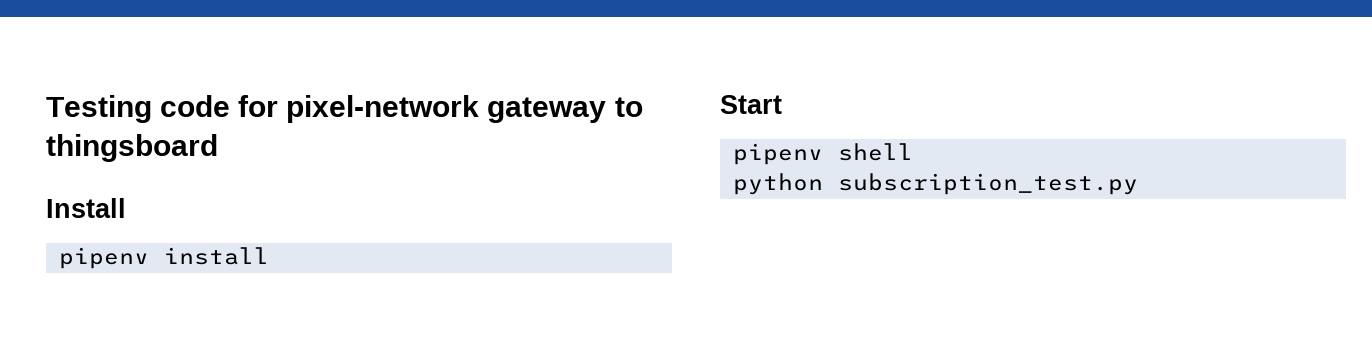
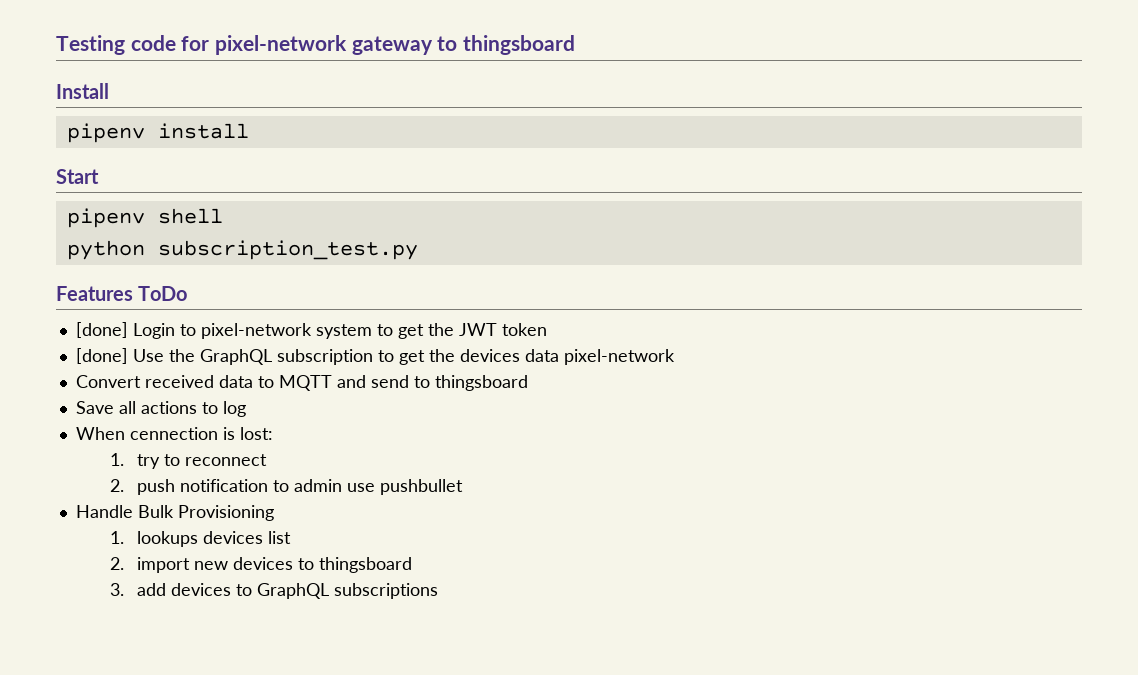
(1138, 184) none -> [56,286,188,301] [75,322,547,339] [75,348,675,365] [75,375,528,391] [75,401,246,417] [75,427,273,440] [110,453,268,469] [110,479,464,495] [75,505,274,521] [110,531,292,547] [110,557,413,573] [110,583,439,599] // Features ToDo // [done] Login to pixel-network system to get the JWT token // [done] Use the GraphQL subscription to get the devices data pixel-network // Convert received data to MQTT and send to thingsboard // Save all actions to log // When cennection is lost: // 1. try to reconnect // 2. push notification to admin use pushbullet // Handle Bulk Provisioning // 1. lookups devices list // 2. import new devices to thingsboard // 3. add devices to GraphQL subscriptions

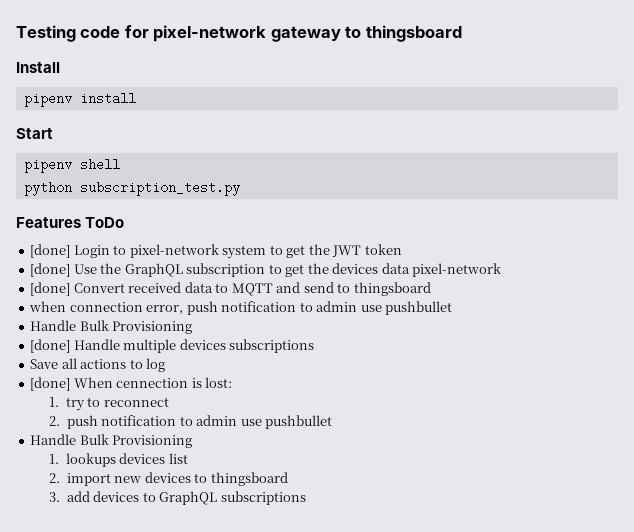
(675, 357) none -> [30,282,71,296] [done]
(528, 383) none -> [29,301,453,315] [30,320,193,334] [30,339,315,353] // when connection error, push notification to admin use pushbullet // Handle Bulk Provisioning // [done] Handle multiple devices subscriptions
(246, 409) none -> [30,377,71,391] [done]

